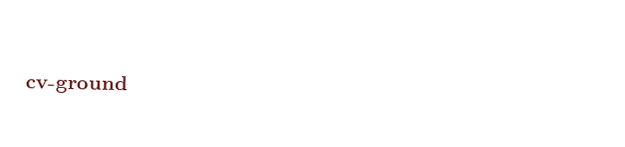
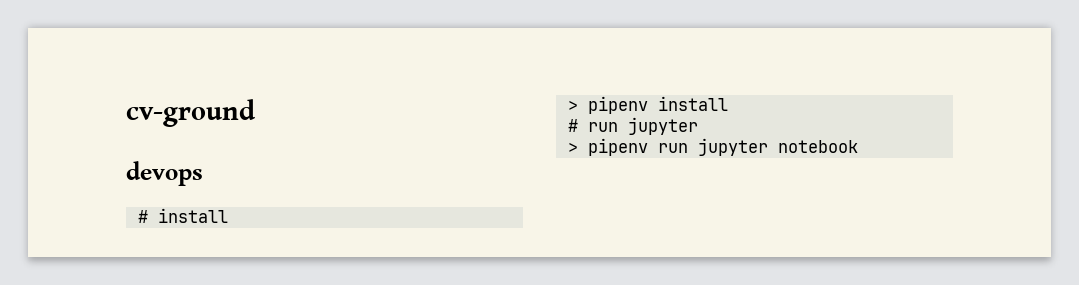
(128, 84) none -> [126,161,203,186] [137,208,228,223] [567,96,728,114] [567,117,698,135] [567,138,858,156] // devops // # install // > pipenv install // # run jupyter // > pipenv run jupyter notebook

